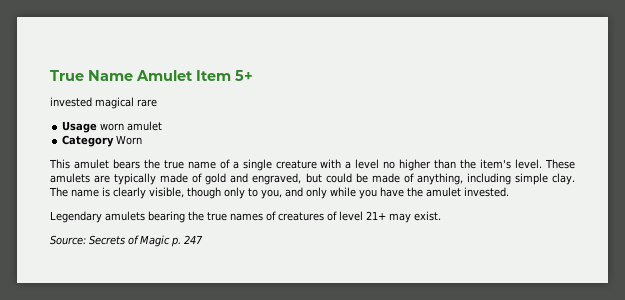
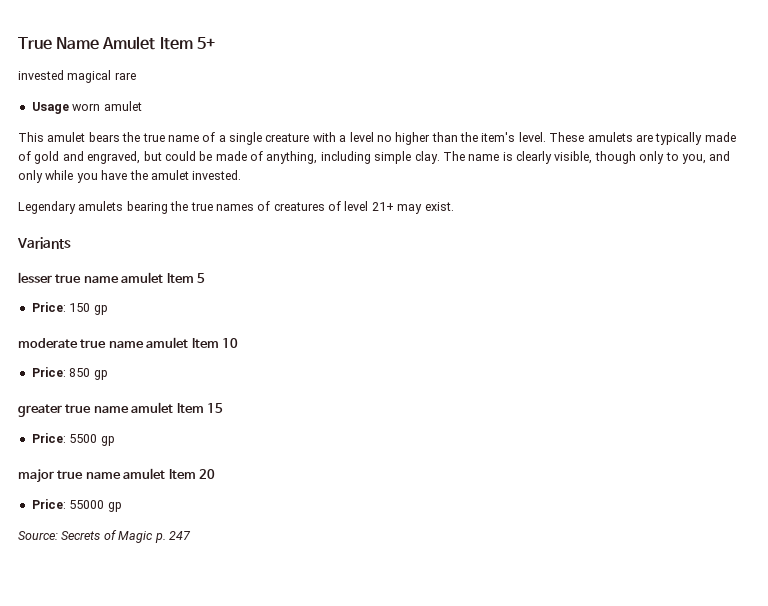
[62,135,143,147] // Category Worn -> (142, 106) none
(441, 216) none -> [17,237,71,249] [18,272,205,283] [31,302,108,315] [18,337,238,348] [31,367,108,380] [18,402,223,417] [31,433,115,446] [18,468,215,483] [31,499,122,512] // Variants // lesser true name amulet Item 5 // Price: 150 gp // moderate true name amulet Item 10 // Price: 850 gp // greater true name amulet Item 15 // Price: 5500 gp // major true name amulet Item 20 // Price: 55000 gp

